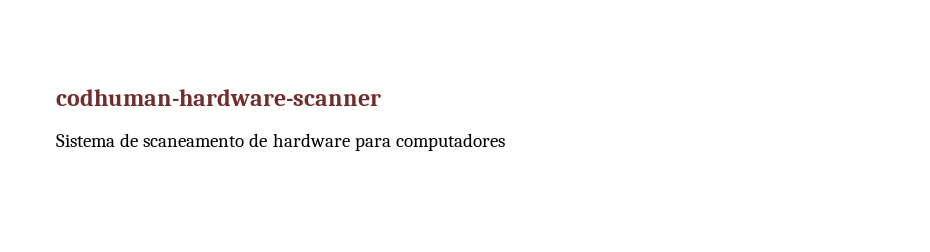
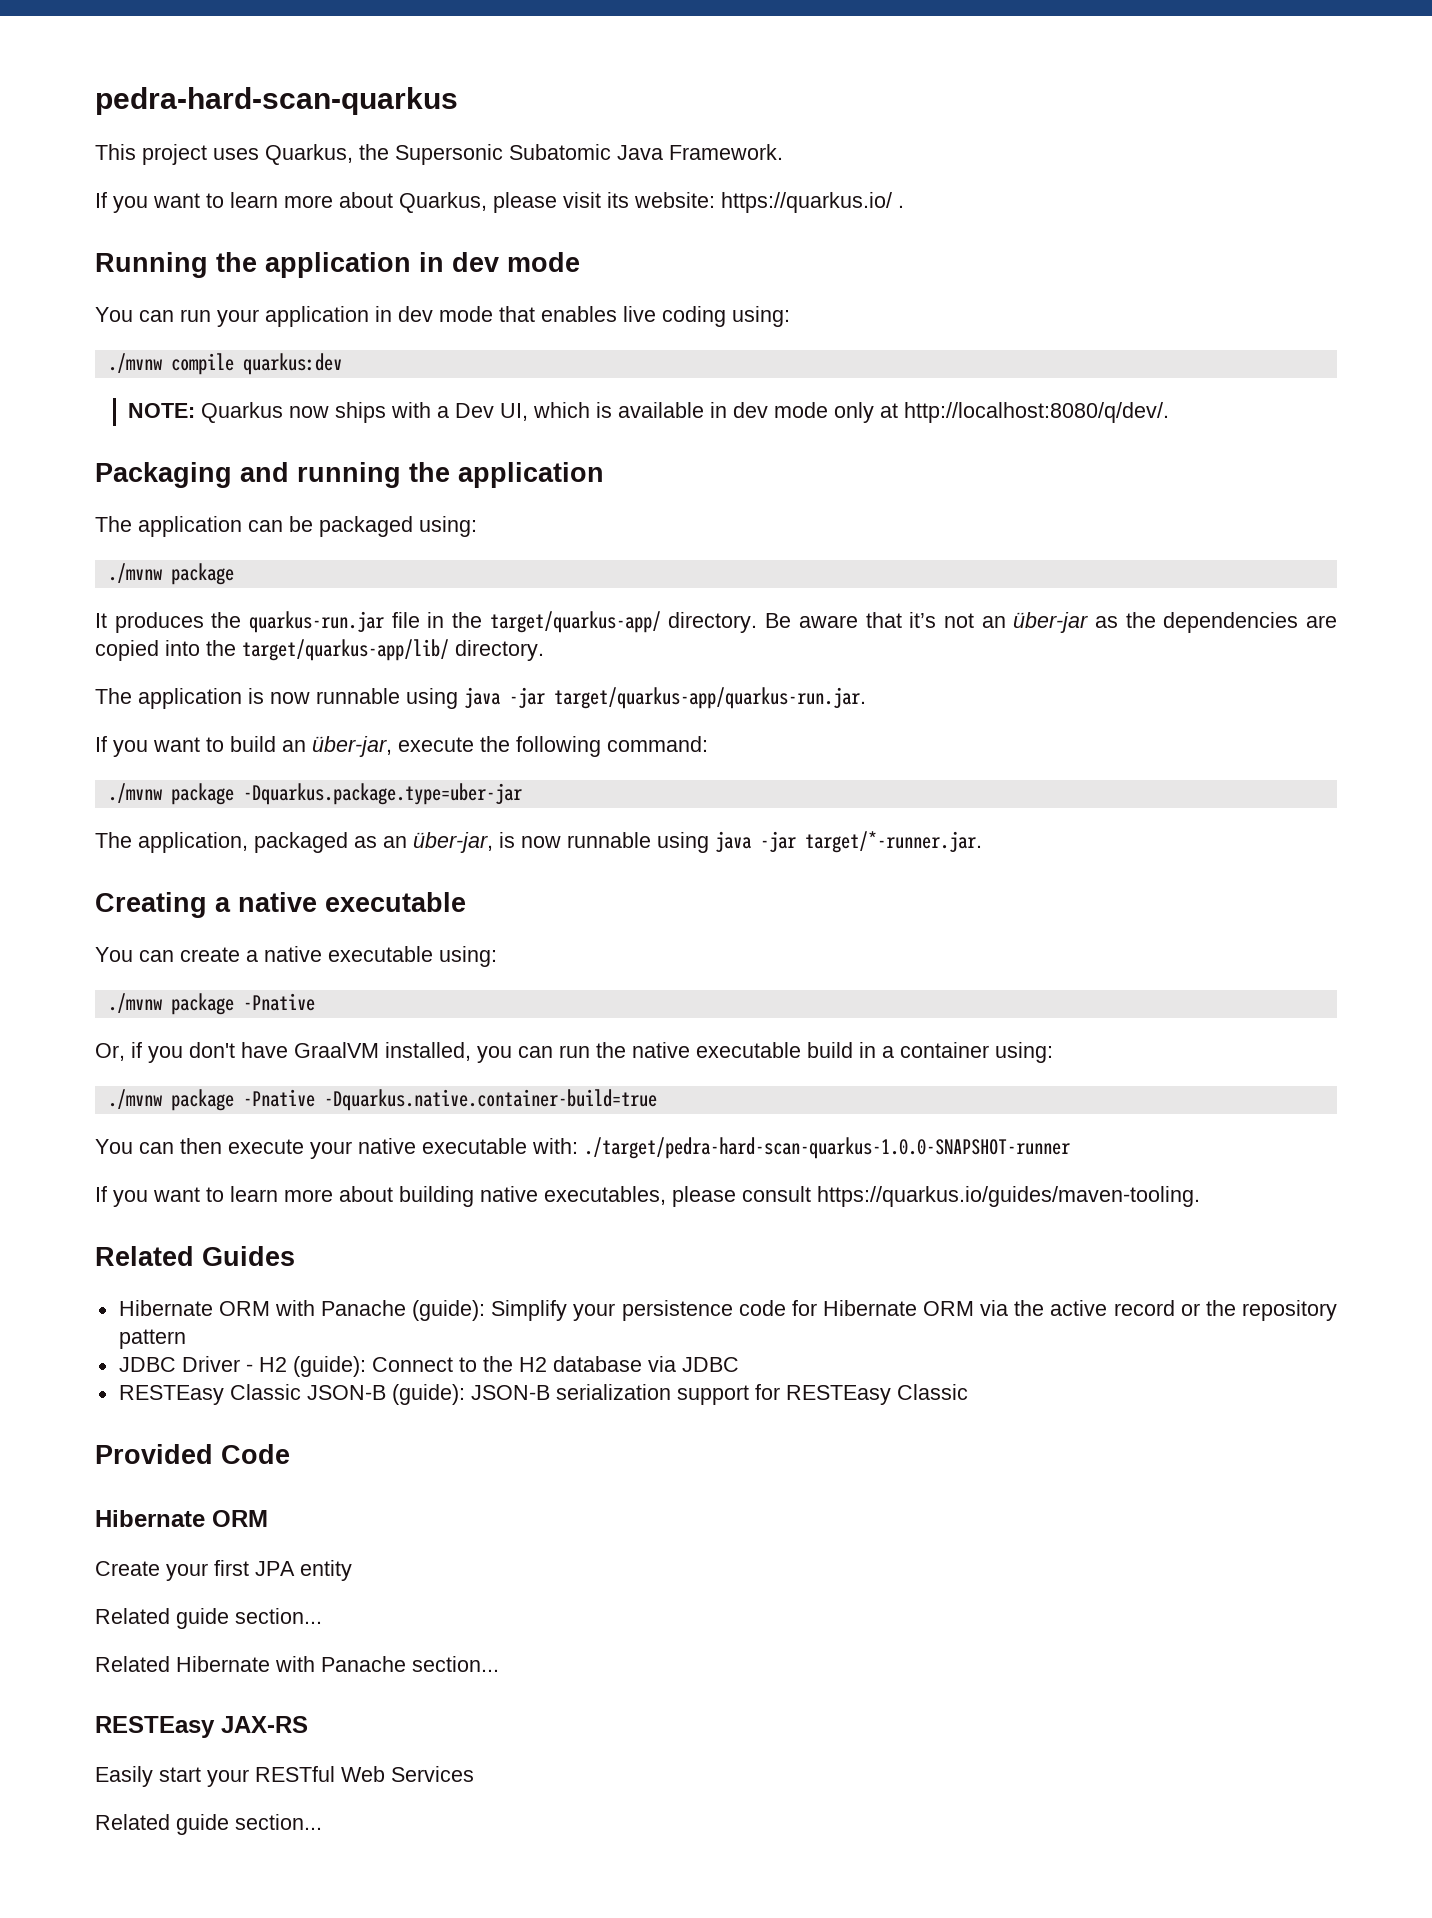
[56,89,381,106] [56,133,505,151] codhuman-hardware-scanner // Sistema de scaneamento de hardware para computadores -> [95,87,458,115] [95,144,783,165] [95,192,904,213] [95,252,580,278] [95,306,790,327] [107,353,342,375] [127,402,1169,423] [95,462,604,488] [95,516,477,537] [107,563,234,585] [95,611,1338,633] [95,639,544,661] [95,687,866,709] [95,736,708,757] [107,783,522,805] [95,831,982,853] [95,892,466,918] [95,946,497,967] [107,993,315,1015] [95,1042,1053,1063] [107,1089,657,1111] [95,1137,1070,1159] [95,1186,1200,1207] [95,1246,295,1266] [118,1300,1337,1321] [118,1329,186,1349] [118,1356,739,1377] [118,1384,968,1405] [95,1444,290,1464] [95,1510,268,1527] [95,1560,352,1581] [95,1608,322,1629] [95,1656,499,1672] [95,1716,308,1738] [95,1766,474,1787] [95,1814,322,1835] pedra-hard-scan-quarkus // This project uses Quarkus, the Supersonic Subatomic Java Framework. // If you want to learn more about Quarkus, please visit its website: https://quarkus.io/ . // Running the application in dev mode // You can run your application in dev mode that enables live coding using: // ./mvnw compile quarkus:dev // NOTE: Quarkus now ships with a Dev UI, which is available in dev mode only at http://localhost:8080/q/dev/. // Packaging and running the application // The application can be packaged using: // ./mvnw package // It produces the quarkus-run.jar file in the target/quarkus-app/ directory. Be aware that it’s not an über-jar as the dependencies are copied into the target/quarkus-app/lib/ directory. // The application is now runnable using java -jar target/quarkus-app/quarkus-run.jar. // If you want to build an über-jar, execute the following command: // ./mvnw package -Dquarkus.package.type=uber-jar // The application, packaged as an über-jar, is now runnable using java -jar target/*-runner.jar. // Creating a native executable // You can create a native executable using: // ./mvnw package -Pnative // Or, if you don't have GraalVM installed, you can run the native executable build in a container using: // ./mvnw package -Pnative -Dquarkus.native.container-build=true // You can then execute your native executable with: ./target/pedra-hard-scan-quarkus-1.0.0-SNAPSHOT-runner // If you want to learn more about building native executables, please consult https://quarkus.io/guides/maven-tooling. // Related Guides // Hibernate ORM with Panache (guide): Simplify your persistence code for Hibernate ORM via the active record or the repository pattern // JDBC Driver - H2 (guide): Connect to the H2 database via JDBC // RESTEasy Classic JSON-B (guide): JSON-B serialization support for RESTEasy Classic // Provided Code // Hibernate ORM // Create your first JPA entity // Related guide section... // Related Hibernate with Panache section... // RESTEasy JAX-RS // Easily start your RESTful Web Services // Related guide section...

